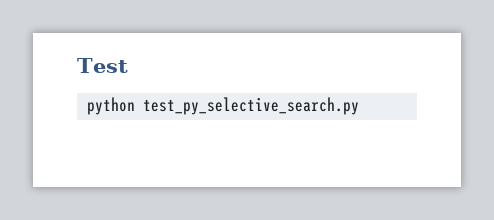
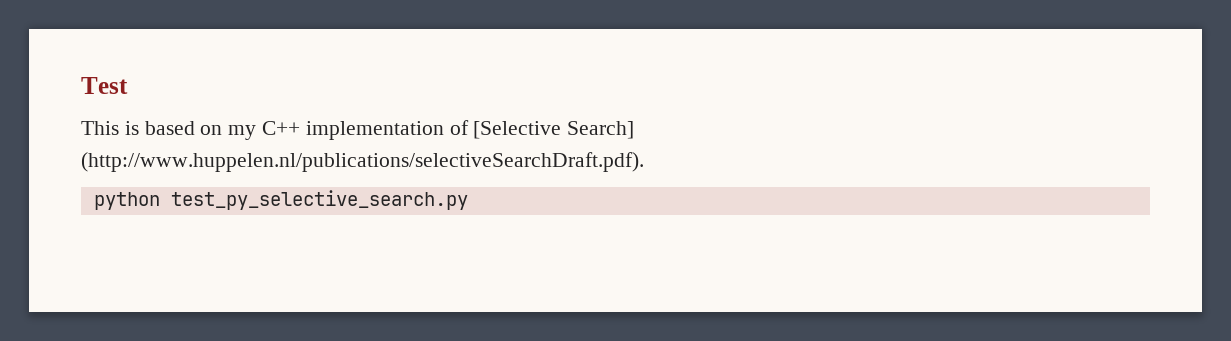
(128, 65) none -> [81,120,635,140] [81,152,644,172] // This is based on my C++ implementation of [Selective Search] (http://www.huppelen.nl/publications/selectiveSearchDraft.pdf).

